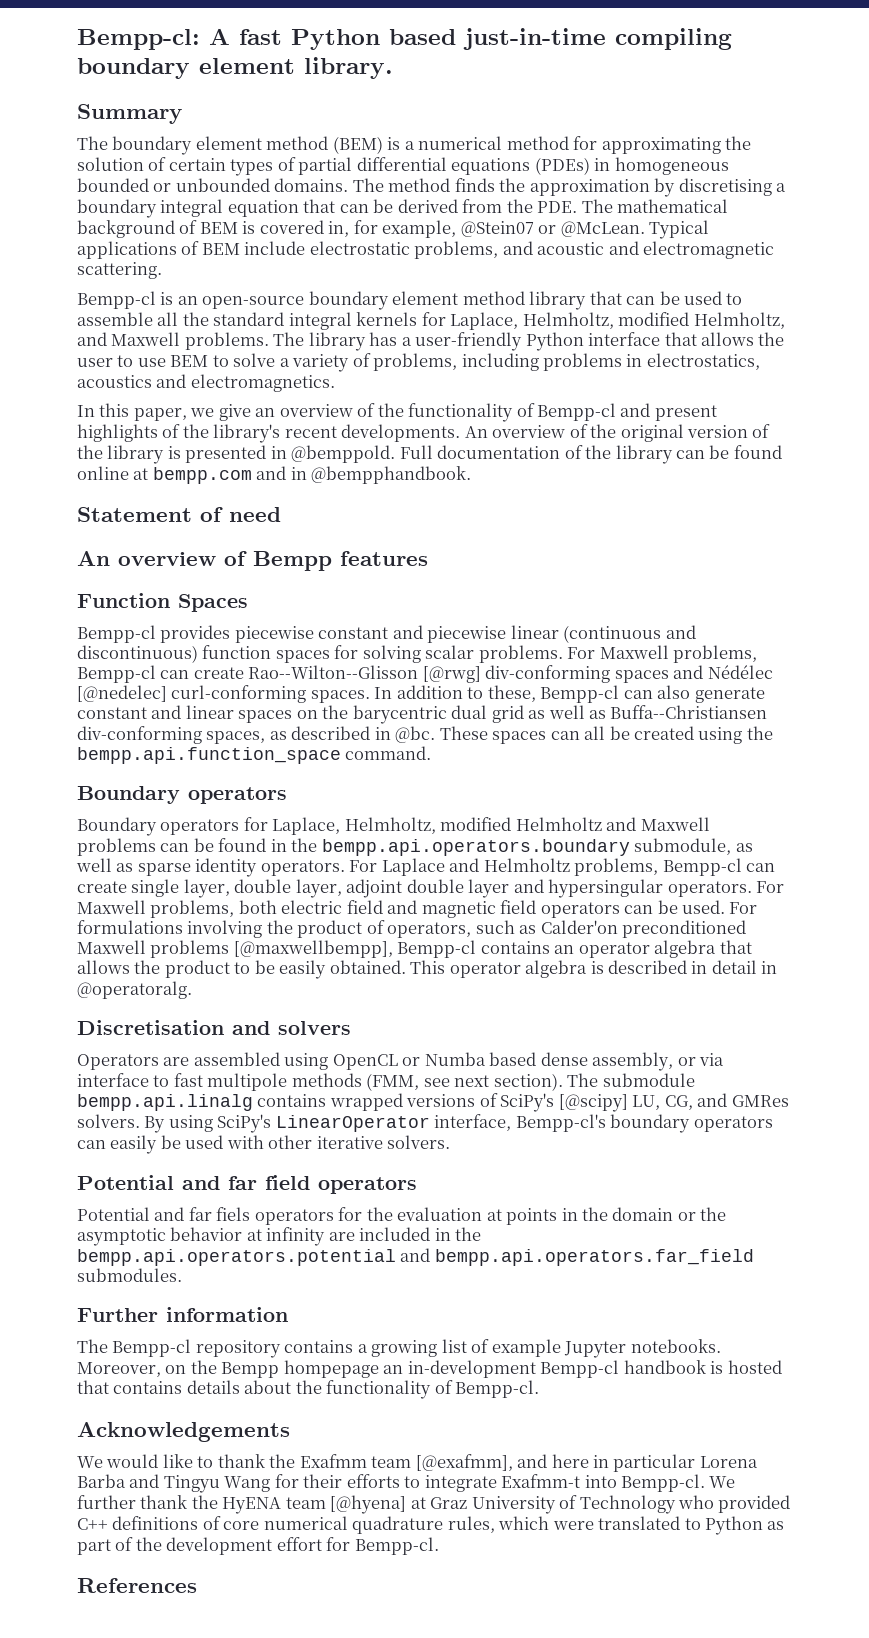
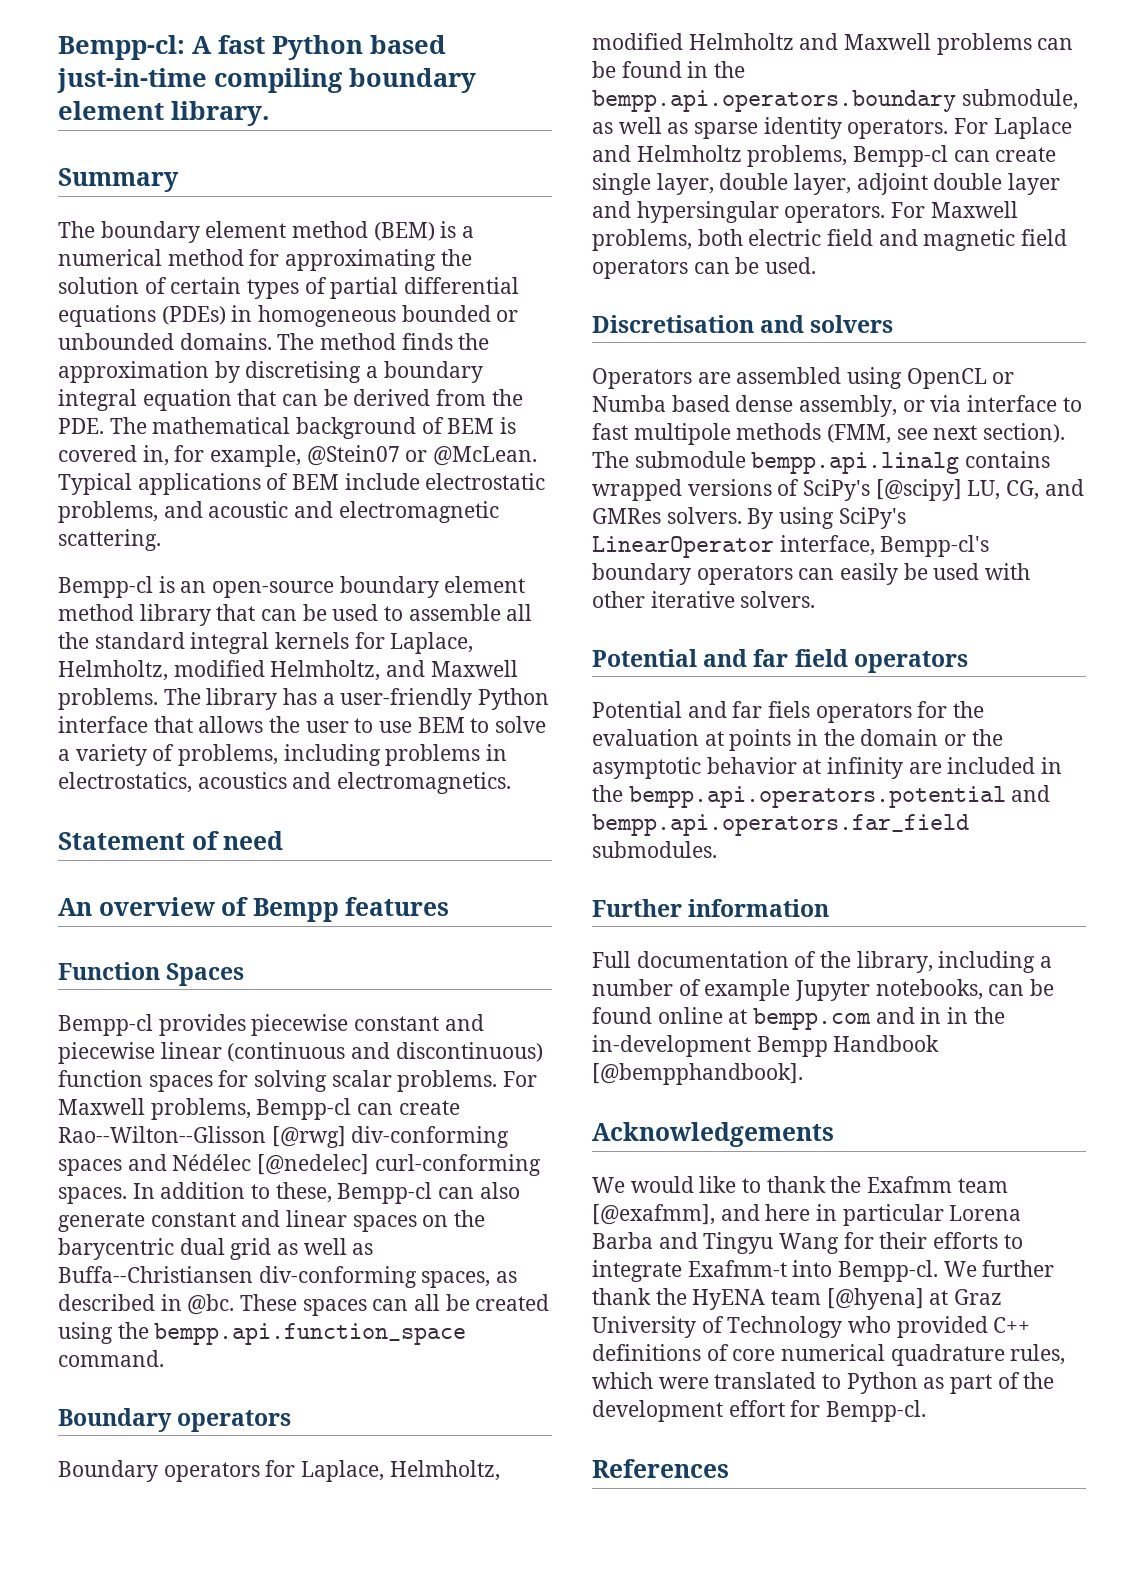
[77,403,717,422] [77,424,771,443] [77,445,782,464] [77,466,472,484] // In this paper, we give an overview of the functionality of Bempp-cl and present highlights of the library's recent developments. An overview of the original version of the library is presented in @bemppold. Full documentation of the library can be found online at bempp.com and in @bempphandbook. -> (512, 783) none
[729,902,758,914] [77,920,747,938] [77,940,752,958] [77,960,778,979] [77,981,192,999] For formulations involving the product of operators, such as Calder'on preconditioned Maxwell problems [@maxwellbempp], Bempp-cl contains an operator algebra that allows the product to be easily obtained. This operator algebra is described in detail in @operatoralg. -> (817, 265) none
[77,1339,721,1358] [77,1360,782,1378] [77,1380,540,1399] The Bempp-cl repository contains a growing list of example Jupyter notebooks. Moreover, on the Bempp hompepage an in-development Bempp-cl handbook is hosted that contains details about the functionality of Bempp-cl. -> [592,951,1053,973] [592,979,1055,1001] [592,1007,1005,1030] [592,1035,940,1057] [592,1063,803,1085] Full documentation of the library, including a number of example Jupyter notebooks, can be found online at bempp.com and in in the in-development Bempp Handbook [@bempphandbook].

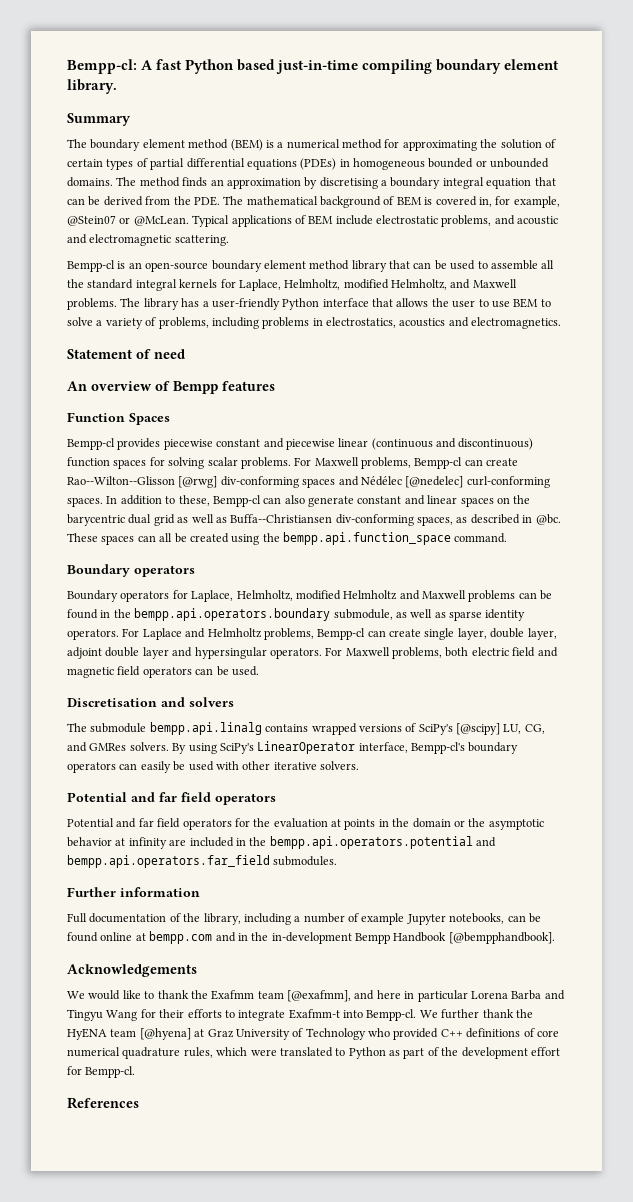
[458,333,490,350] the -> [210,179,224,186] an
[592,367,1015,389] [592,395,1082,417] [592,423,1066,445] Operators are assembled using OpenCL or Numba based dense assembly, or via interface to fast multipole methods (FMM, see next section). -> (234, 702) none
[768,701,811,718] fiels -> [157,818,181,828] field
[947,1007,969,1024] in -> (248, 937) none

